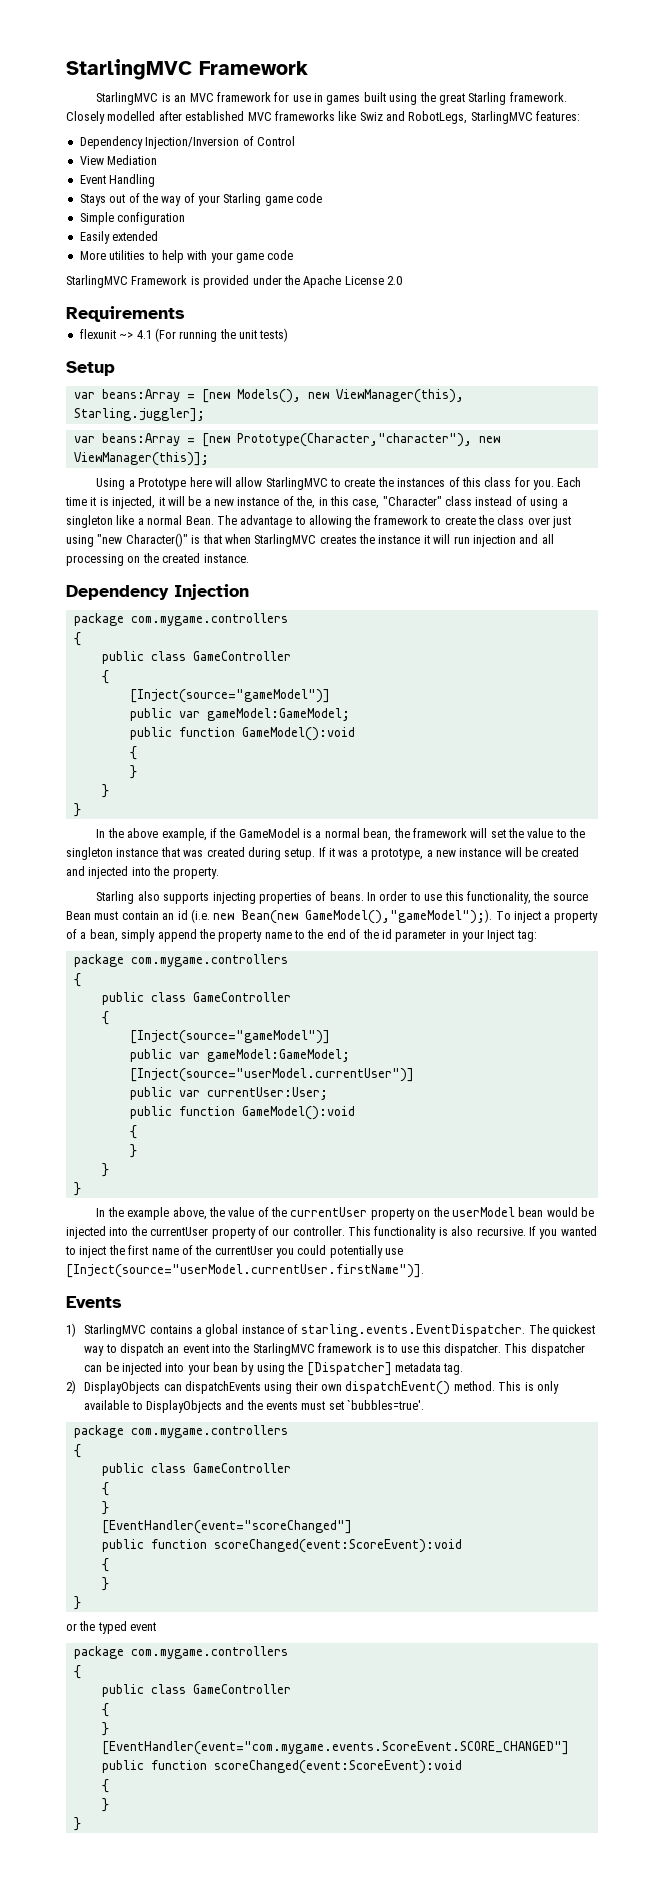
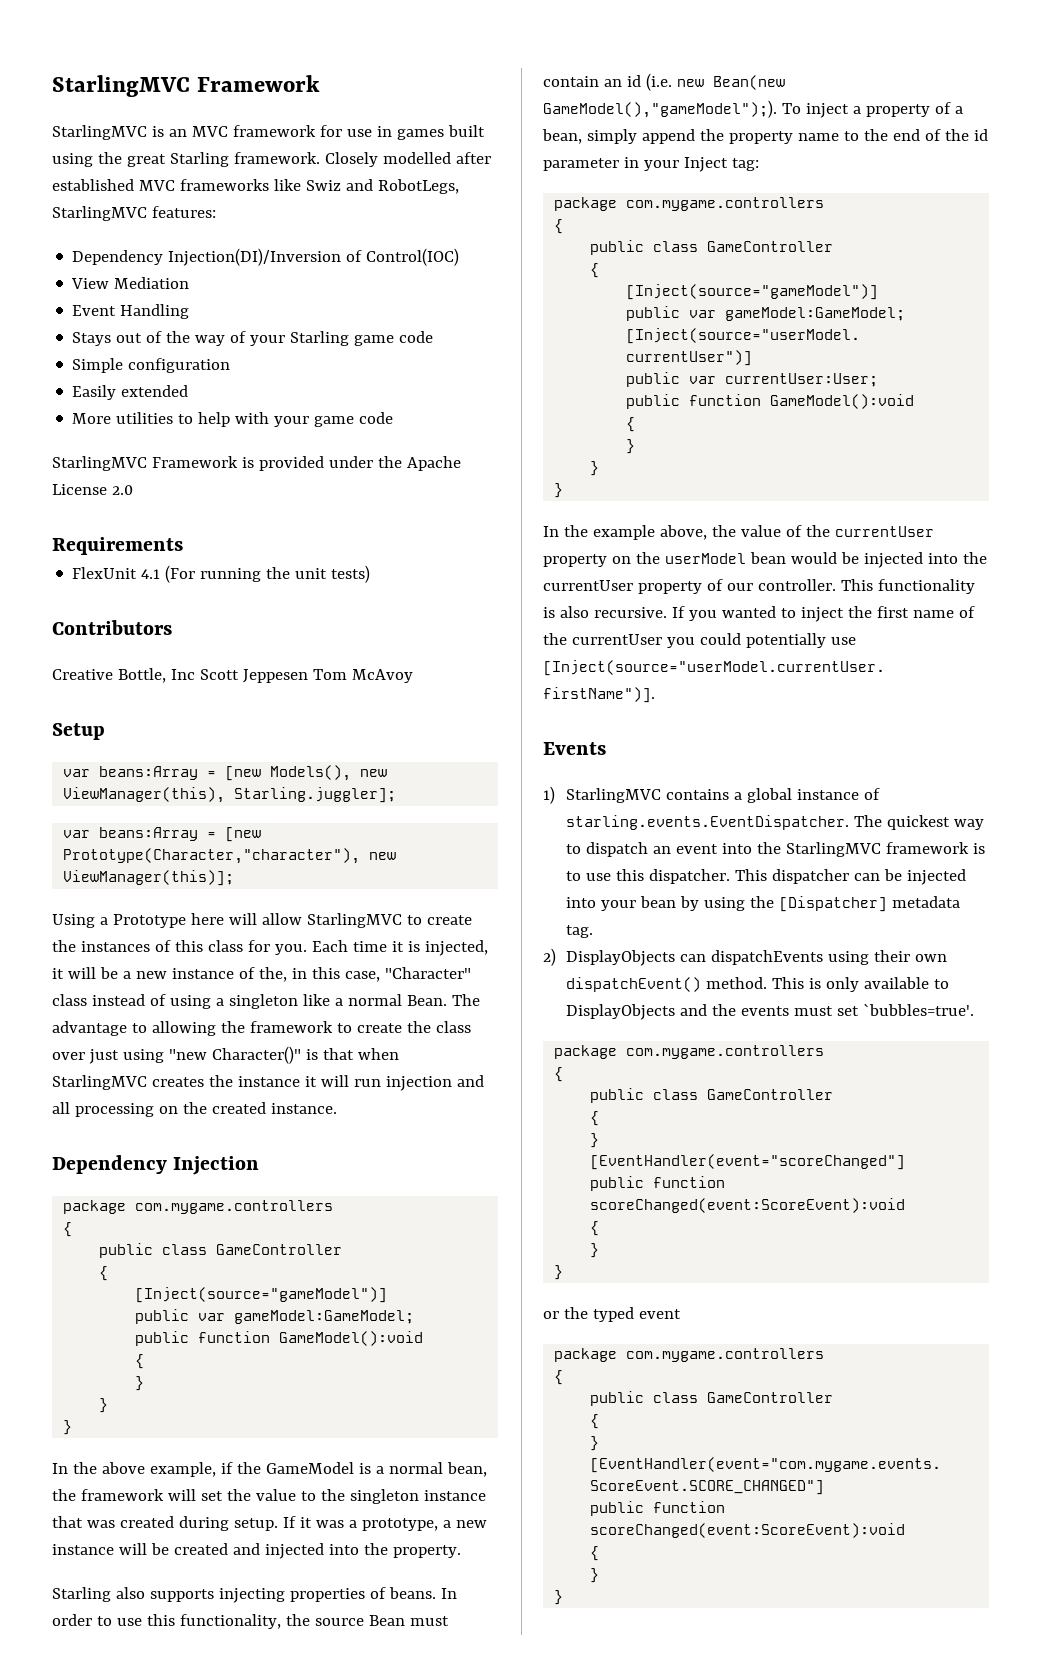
[145,136,295,149] Injection/Inversion of Control -> [168,248,460,266] Injection(DI)/Inversion of Control(IOC)
[79,329,134,339] flexunit ~> -> [72,567,138,579] FlexUnit
(289, 335) none -> [52,620,172,635] [52,668,413,683] // Contributors // Creative Bottle, Inc Scott Jeppesen Tom McAvoy

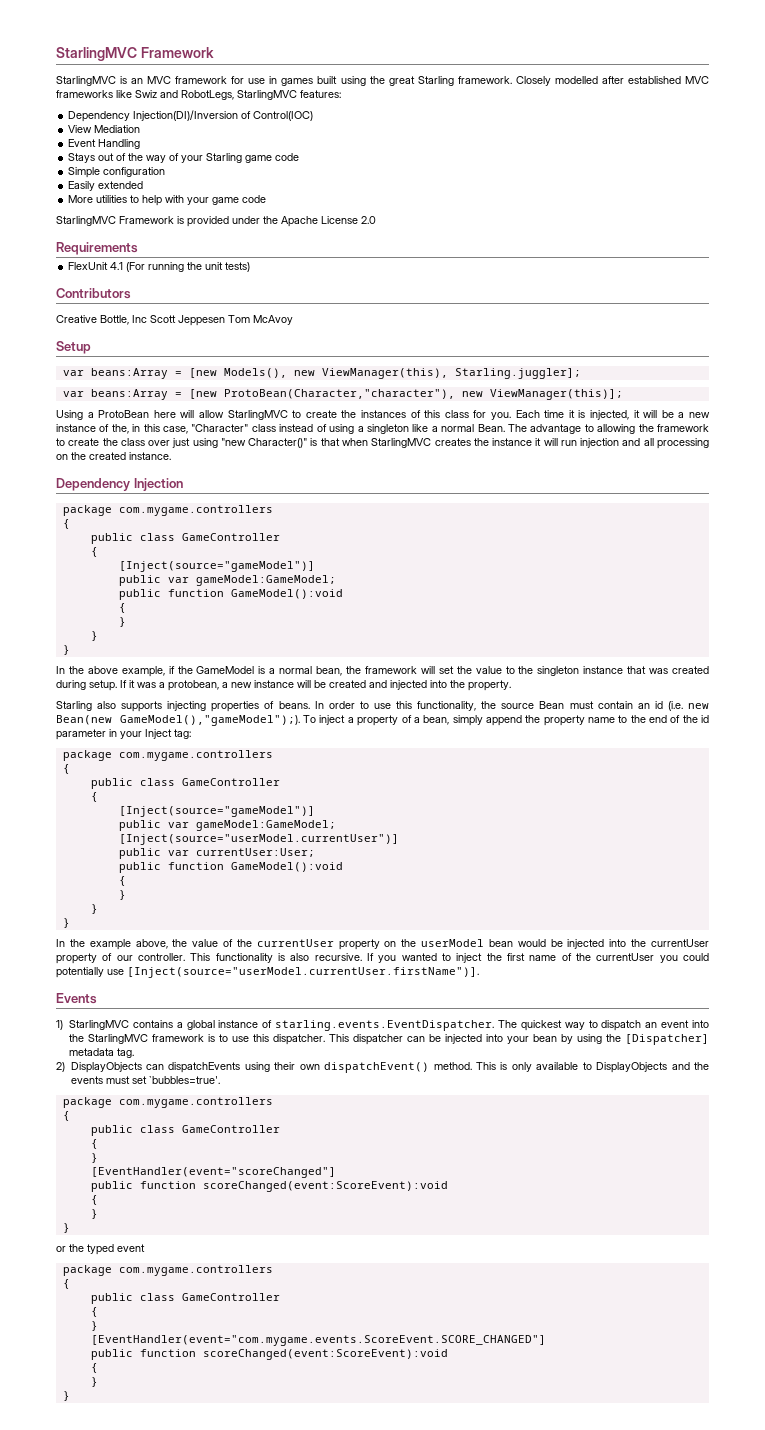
[63,848,361,864] Prototype(Character,"character"), -> [223,389,455,399] ProtoBean(Character,"character"),
[112,914,186,928] Prototype -> [98,410,150,418] ProtoBean
[361,1518,438,1531] prototype, -> [168,680,219,691] protobean,

